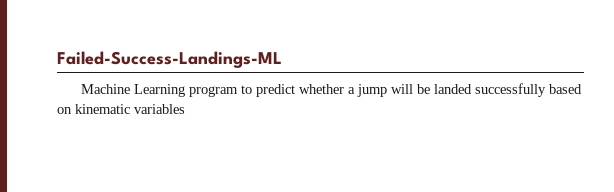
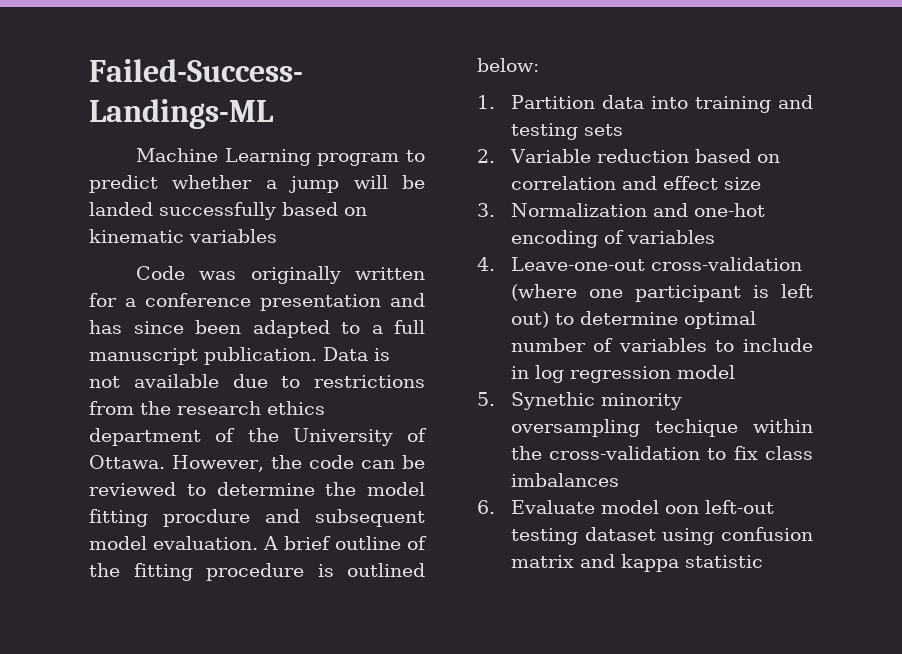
(185, 109) none -> [135,266,425,284] [89,293,425,311] [89,320,425,338] [89,347,390,365] [89,374,425,388] [89,401,325,415] [89,428,427,446] [89,455,425,472] [89,482,425,496] [89,509,425,527] [89,536,427,550] [89,563,425,581] [477,58,539,72] [477,95,813,113] [510,123,623,140] [477,149,780,163] [510,176,761,190] [477,203,765,217] [510,230,715,248] [477,257,802,271] [510,284,813,302] [510,311,756,329] [510,338,813,352] [510,365,735,383] [477,392,682,410] [510,419,813,437] [510,446,813,460] [510,473,619,487] [477,500,774,514] [510,527,813,545] [510,554,763,572] // Code was originally written for a conference presentation and has since been adapted to a full manuscript publication. Data is not available due to restrictions from the research ethics department of the University of Ottawa. However, the code can be reviewed to determine the model fitting procdure and subsequent model evaluation. A brief outline of the fitting procedure is outlined below: // 1. Partition data into training and testing sets // 2. Variable reduction based on correlation and effect size // 3. Normalization and one-hot encoding of variables // 4. Leave-one-out cross-validation (where one participant is left out) to determine optimal number of variables to include in log regression model // 5. Synethic minority oversampling techique within the cross-validation to fix class imbalances // 6. Evaluate model oon left-out testing dataset using confusion matrix and kappa statistic

